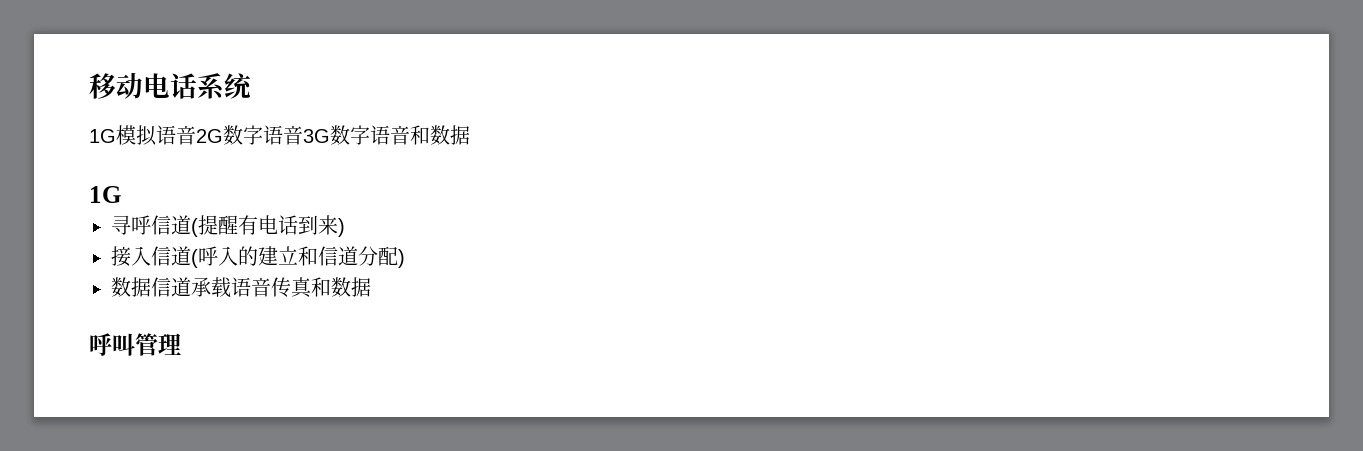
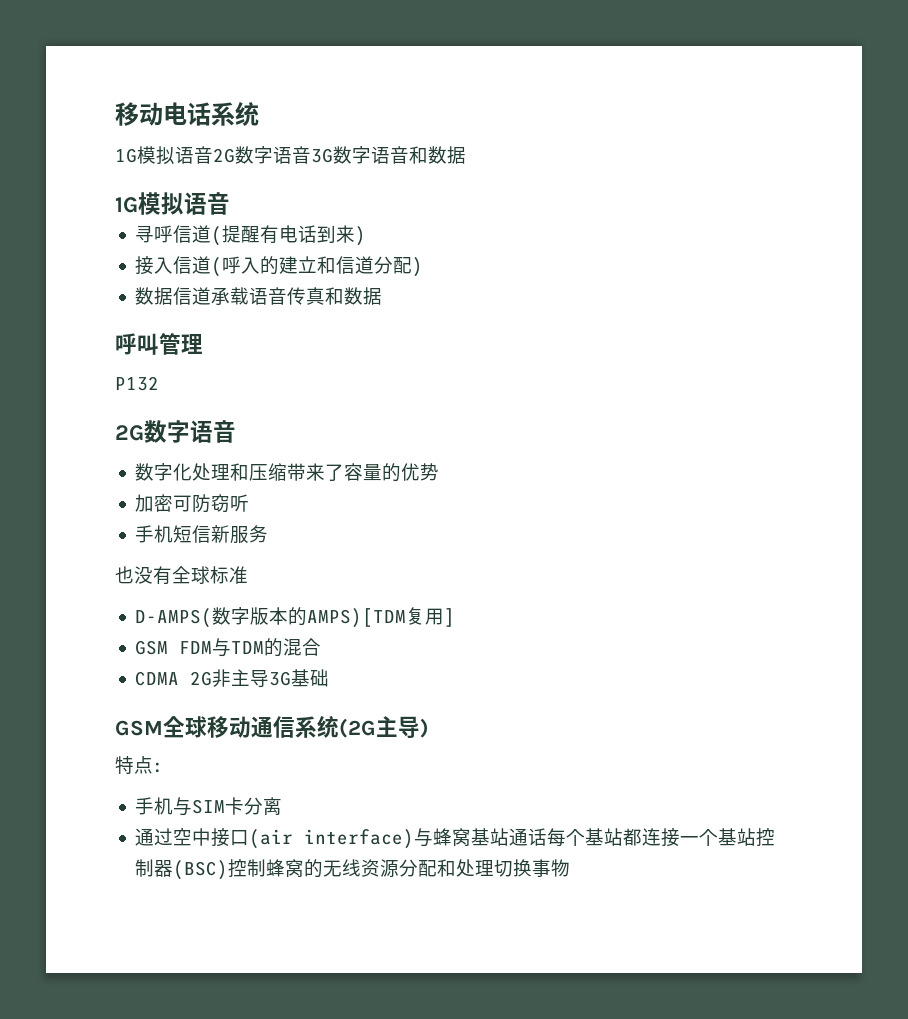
(121, 194) none -> [138,192,230,215] 模拟语音
(181, 344) none -> [115,376,159,391] [115,420,236,443] [135,463,440,482] [135,494,250,513] [135,525,269,544] [115,566,248,585] [135,607,456,628] [135,638,322,657] [135,669,330,687] [115,715,429,738] [115,756,164,774] [135,797,283,816] [135,828,776,849] [135,859,571,880] // P132 // 2G数字语音 // 数字化处理和压缩带来了容量的优势 // 加密可防窃听 // 手机短信新服务 // 也没有全球标准 // D-AMPS(数字版本的AMPS)[TDM复用] // GSM FDM与TDM的混合 // CDMA 2G非主导3G基础 // GSM全球移动通信系统(2G主导) // 特点: // 手机与SIM卡分离 // 通过空中接口(air interface)与蜂窝基站通话每个基站都连接一个基站控制器(BSC)控制蜂窝的无线资源分配和处理切换事物

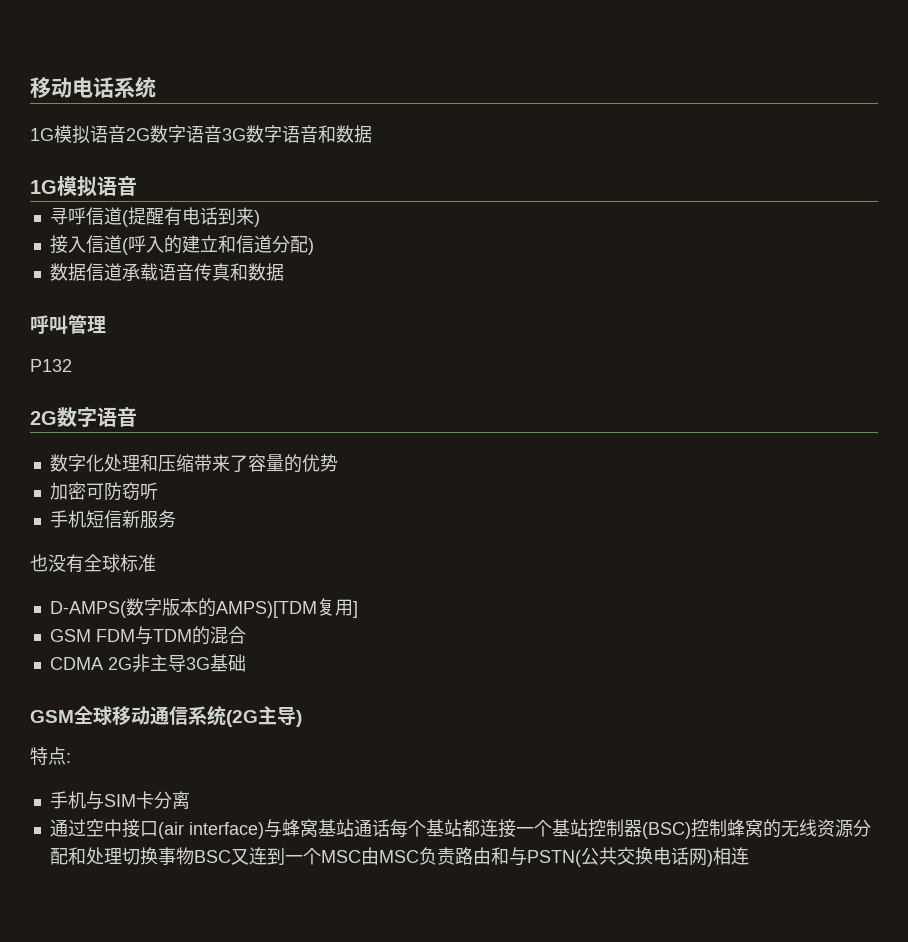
(571, 868) none -> [193,847,749,867] BSC又连到一个MSC由MSC负责路由和与PSTN(公共交换电话网)相连

